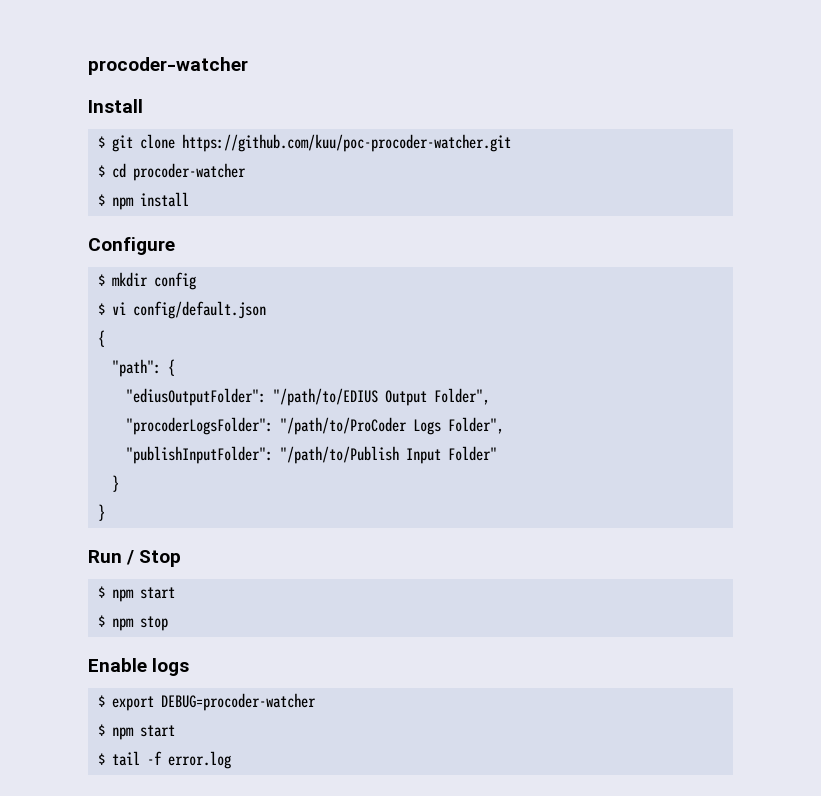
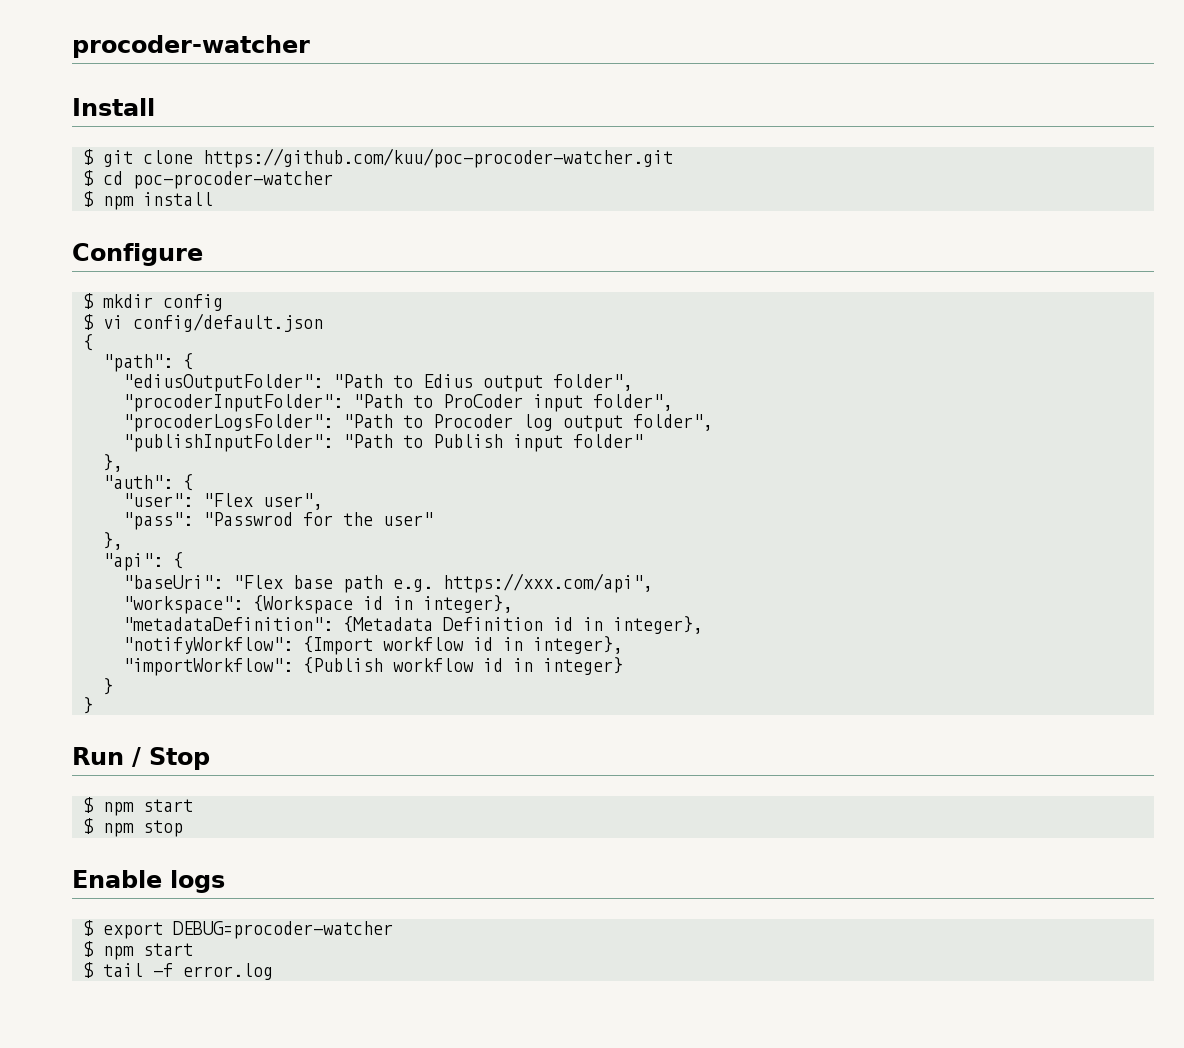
[132,163,246,181] procoder-watcher -> [133,171,334,189] poc-procoder-watcher
[272,388,490,406] [125,417,504,435] [125,446,497,464] "/path/to/EDIUS Output Folder", // "procoderLogsFolder": "/path/to/ProCoder Logs Folder", // "publishInputFolder": "/path/to/Publish Input Folder" -> [333,374,634,392] [123,394,674,412] [123,414,714,432] [123,434,644,452] [103,454,124,472] [103,474,194,491] [123,493,324,510] [123,512,434,530] [103,532,124,550] [103,552,184,571] [123,573,654,593] [123,595,514,614] [123,616,704,634] [123,636,624,655] [123,657,624,676] "Path to Edius output folder", // "procoderInputFolder": "Path to ProCoder input folder", // "procoderLogsFolder": "Path to Procoder log output folder", // "publishInputFolder": "Path to Publish input folder" // }, // "auth": { // "user": "Flex user", // "pass": "Passwrod for the user" // }, // "api": { // "baseUri": "Flex base path e.g. https://xxx.com/api", // "workspace": {Workspace id in integer}, // "metadataDefinition": {Metadata Definition id in integer}, // "notifyWorkflow": {Import workflow id in integer}, // "importWorkflow": {Publish workflow id in integer}

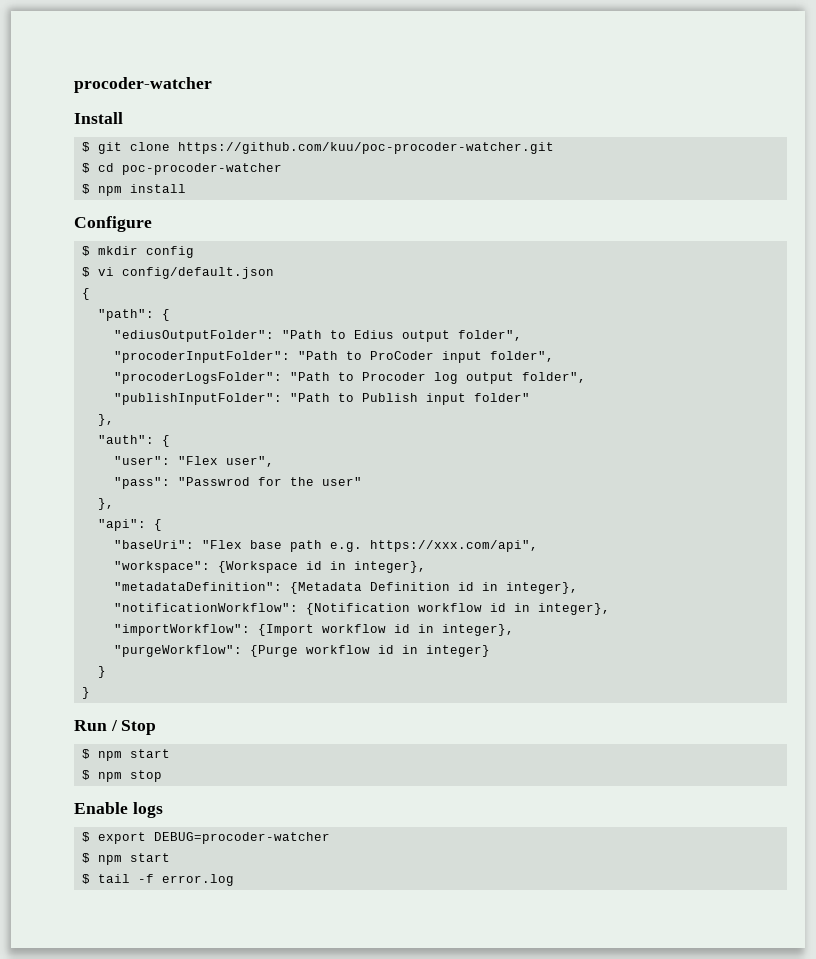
[123,637,294,654] "notifyWorkflow": -> [113,603,610,615] [113,624,250,636] "notificationWorkflow": {Notification workflow id in integer}, // "importWorkflow":
[123,657,384,676] "importWorkflow": {Publish -> [113,645,298,657] "purgeWorkflow": {Purge

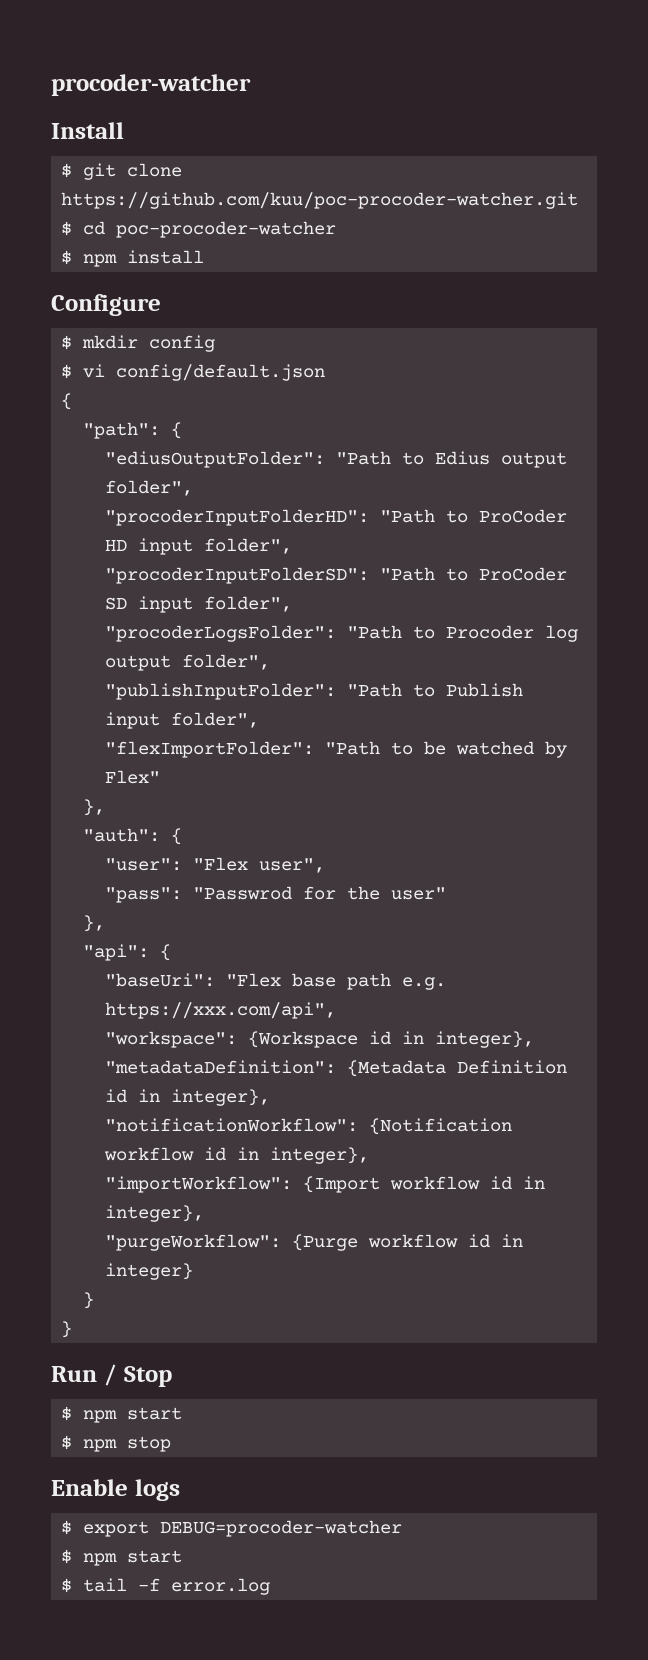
[113,351,434,363] "procoderInputFolder": "Path to ProCoder -> [104,509,567,526] [104,538,292,555] [104,567,567,584] [104,597,127,610] "procoderInputFolderHD": "Path to ProCoder HD input folder", // "procoderInputFolderSD": "Path to ProCoder SD
[473,393,530,402] folder" -> [170,712,259,728] [104,741,567,758] [104,770,160,784] folder", // "flexImportFolder": "Path to be watched by Flex"

